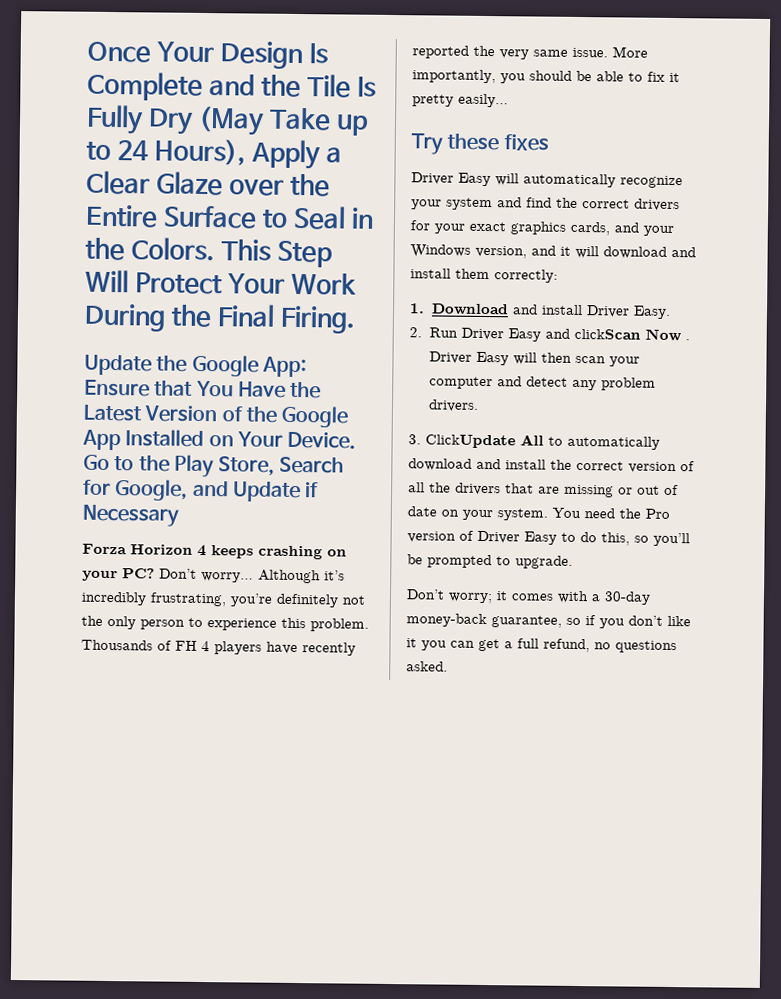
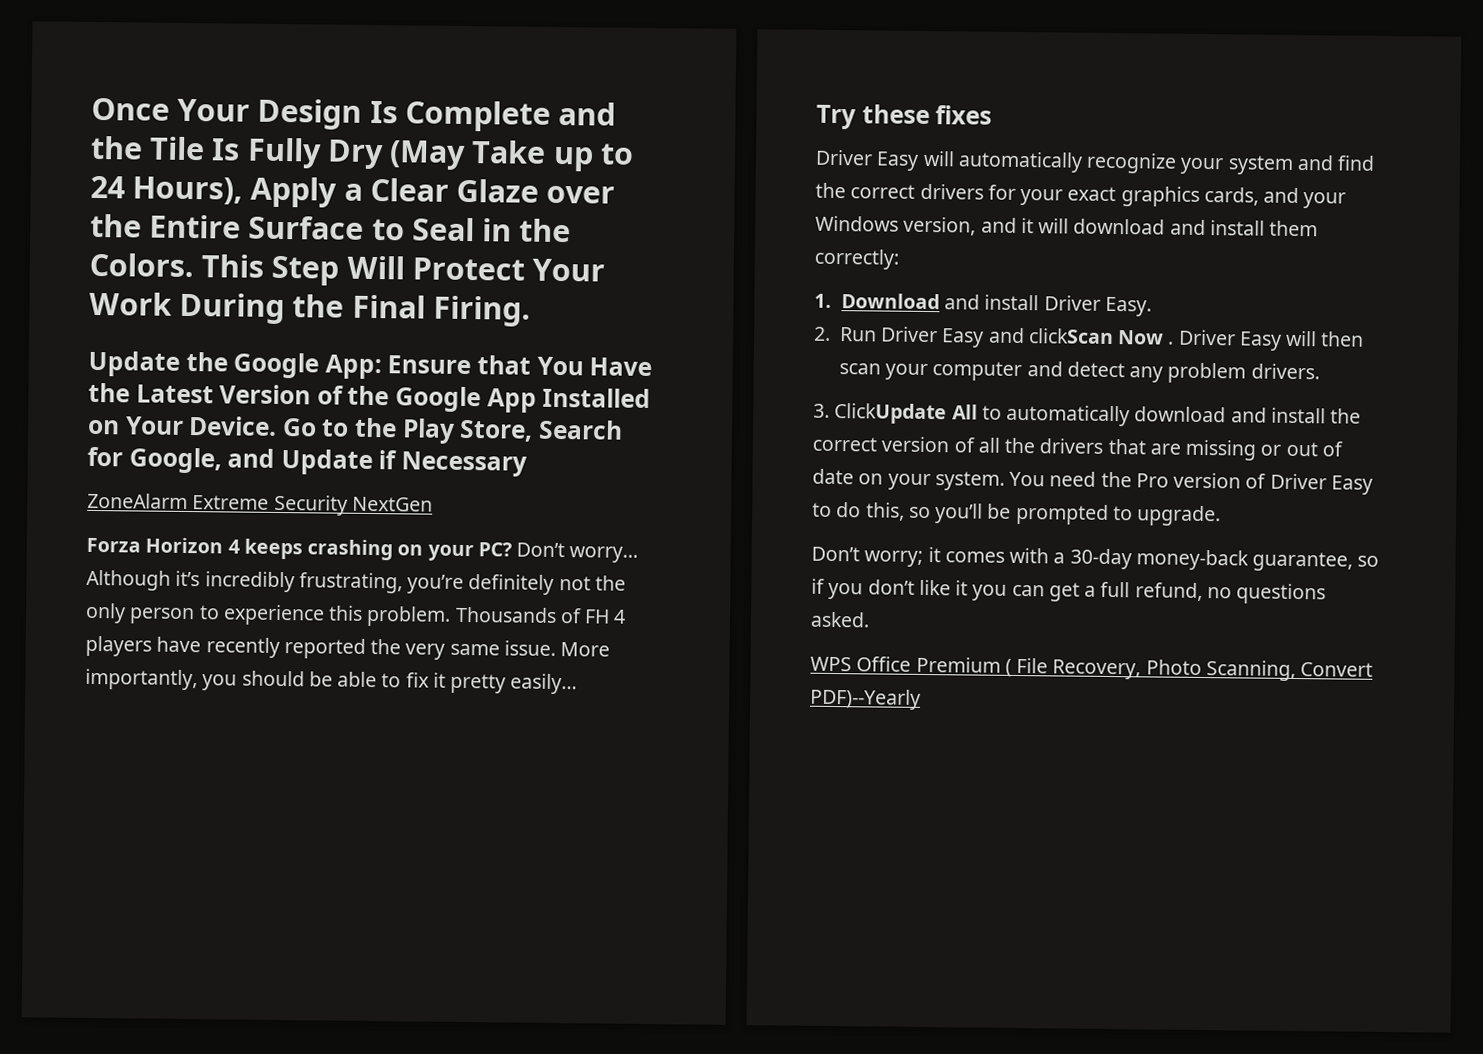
(179, 515) none -> [87,492,433,516] // ZoneAlarm Extreme Security NextGen
(448, 666) none -> [810,656,1374,682] [810,688,921,710] // WPS Office Premium ( File Recovery, Photo Scanning, Convert PDF)--Yearly

